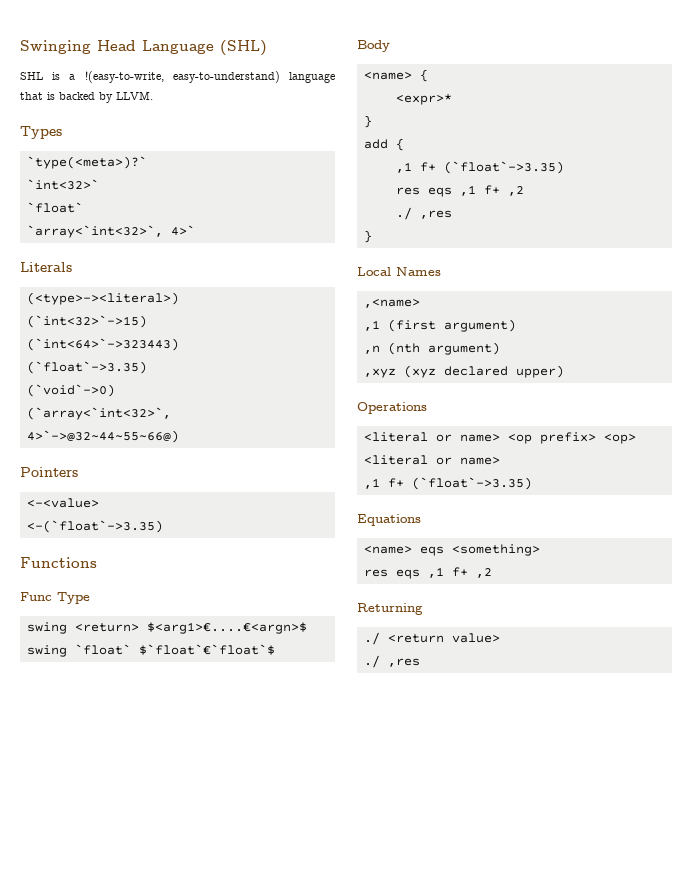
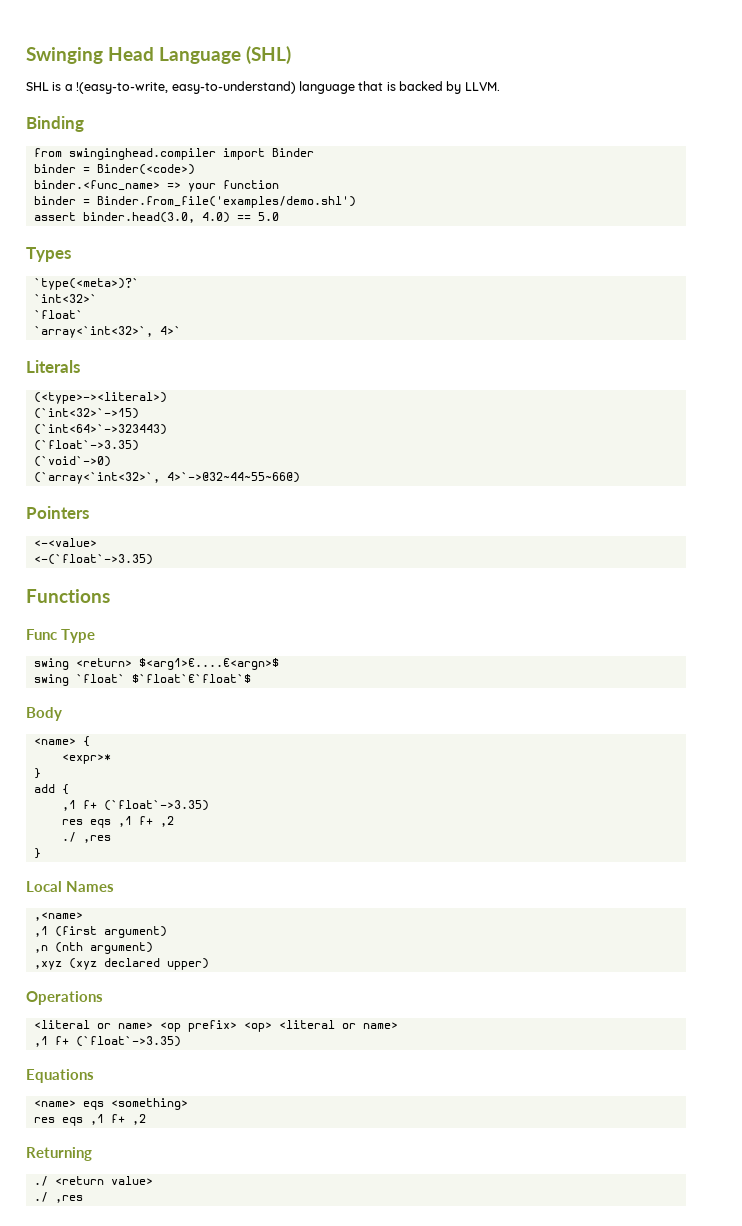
(153, 95) none -> [26,116,84,132] [33,148,314,160] [33,164,195,175] [33,180,279,192] [33,196,356,208] [33,212,279,223] // Binding // from swinginghead.compiler import Binder // binder = Binder(<code>) // binder.<func_name> => your function // binder = Binder.from_file('examples/demo.shl') // assert binder.head(3.0, 4.0) == 5.0

